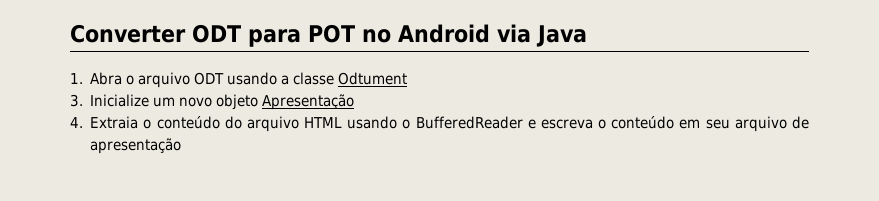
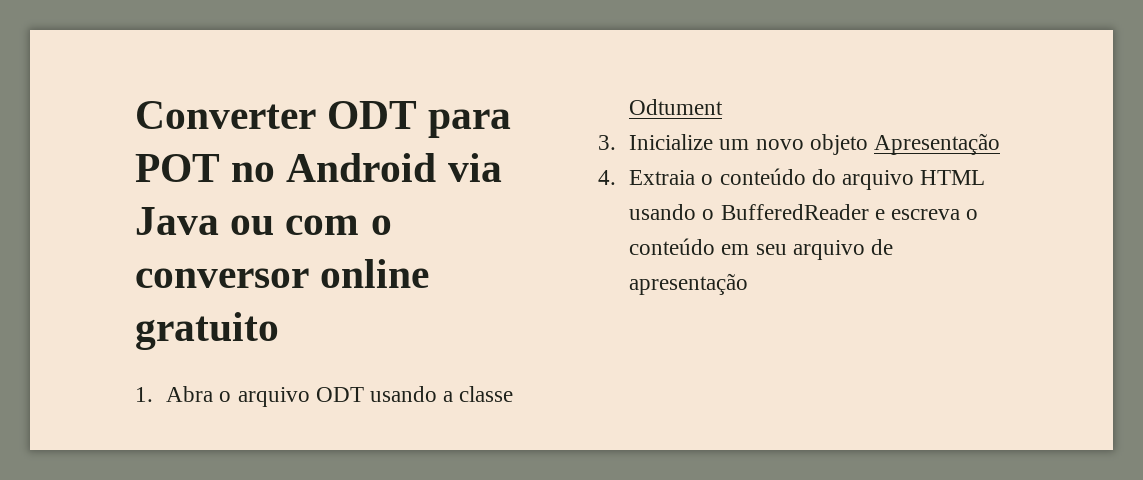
(587, 36) none -> [230,215,392,235] [135,259,430,288] [135,312,279,350] ou com o conversor online gratuito

